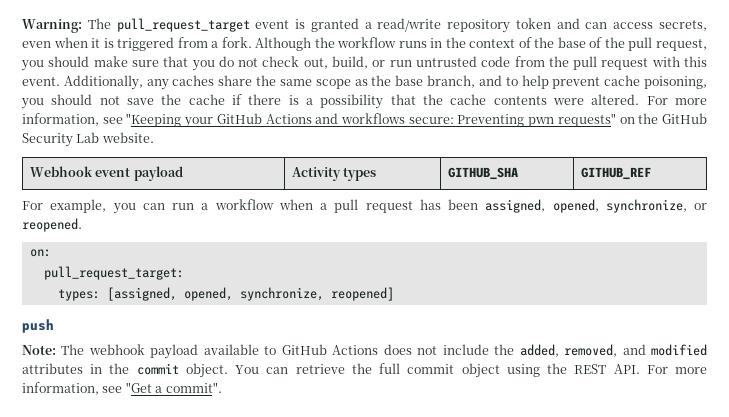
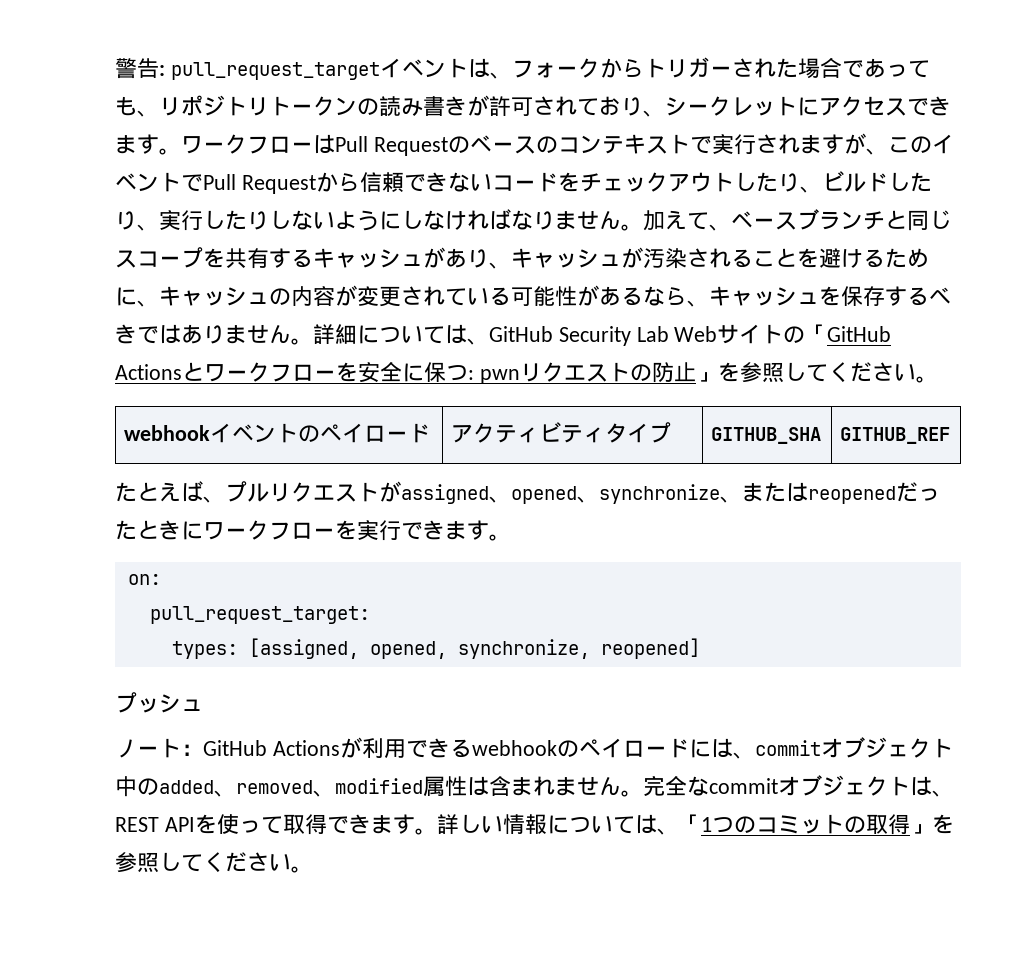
[22,18,707,33] [22,37,707,51] [21,56,707,71] [22,75,707,90] [21,94,707,109] [22,113,707,128] [22,132,154,147] [29,166,183,181] [291,167,377,181] [447,167,518,180] [580,167,651,180] [22,199,707,214] [22,218,82,232] Warning: The pull_request_target event is granted a read/write repository token and can access secrets, even when it is triggered from a fork. Although the workflow runs in the context of the base of the pull request, you should make sure that you do not check out, build, or run untrusted code from the pull request with this event. Additionally, any caches share the same scope as the base branch, and to help prevent cache poisoning, you should not save the cache if there is a possibility that the cache contents were altered. For more information, see "Keeping your GitHub Actions and workflows secure: Preventing pwn requests" on the GitHub Security Lab website. // Webhook event payload | Activity types | GITHUB_SHA | GITHUB_REF // For example, you can run a workflow when a pull request has been assigned, opened, synchronize, or reopened. -> [115,57,930,80] [115,95,951,117] [115,133,954,156] [115,171,932,194] [115,209,951,231] [115,247,929,269] [115,285,951,307] [115,324,892,346] [115,362,938,384] [123,423,430,443] [450,422,671,443] [710,427,821,444] [839,427,950,444] [115,481,940,504] [115,520,511,541] 警告: pull_request_targetイベントは、フォークからトリガーされた場合であっても、リポジトリトークンの読み書きが許可されており、シークレットにアクセスできます。ワークフローはPull Requestのベースのコンテキストで実行されますが、このイベントでPull Requestから信頼できないコードをチェックアウトしたり、ビルドしたり、実行したりしないようにしなければなりません。加えて、ベースブランチと同じスコープを共有するキャッシュがあり、キャッシュが汚染されることを避けるために、キャッシュの内容が変更されている可能性があるなら、キャッシュを保存するべきではありません。詳細については、GitHub Security Lab Webサイトの「GitHub Actionsとワークフローを安全に保つ: pwnリクエストの防止」を参照してください。 // webhookイベントのペイロード | アクティビティタイプ | GITHUB_SHA | GITHUB_REF // たとえば、プルリクエストがassigned、opened、synchronize、またはreopenedだったときにワークフローを実行できます。
[22,319,54,333] [22,344,707,359] [22,363,708,378] [22,382,222,395] push // Note: The webhook payload available to GitHub Actions does not include the added, removed, and modified attributes in the commit object. You can retrieve the full commit object using the REST API. For more information, see "Get a commit". -> [115,692,203,713] [115,737,953,759] [115,775,954,797] [115,814,954,835] [115,852,313,873] プッシュ // ノート：GitHub Actionsが利用できるwebhookのペイロードには、commitオブジェクト中のadded、removed、modified属性は含まれません。完全なcommitオブジェクトは、REST APIを使って取得できます。詳しい情報については、「1つのコミットの取得」を参照してください。

